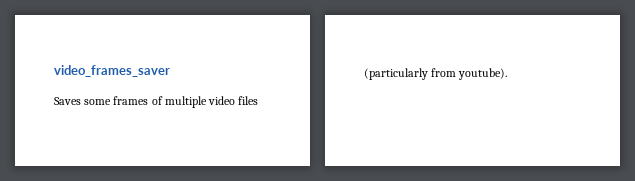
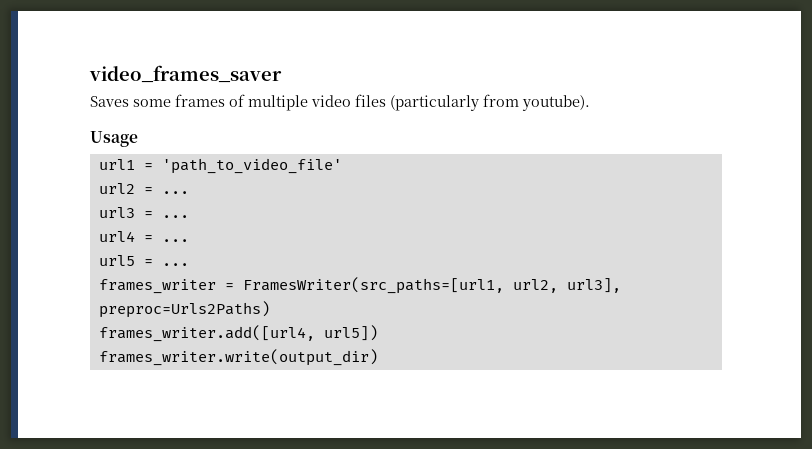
(508, 74) none -> [90,131,138,147] [98,158,342,174] [98,183,189,194] [98,207,189,218] [98,231,189,242] [98,255,189,266] [98,277,621,294] [98,301,270,318] [98,325,378,342] [98,349,378,366] // Usage // url1 = 'path_to_video_file' // url2 = ... // url3 = ... // url4 = ... // url5 = ... // frames_writer = FramesWriter(src_paths=[url1, url2, url3], preproc=Urls2Paths) // frames_writer.add([url4, url5]) // frames_writer.write(output_dir)

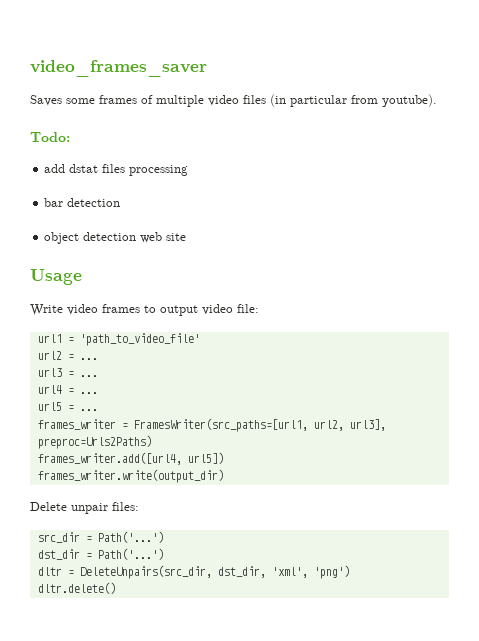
[390,95,479,111] (particularly -> [270,94,347,107] (in particular
[90,131,138,147] Usage -> [30,132,70,142] [44,164,189,176] [44,198,121,207] [44,232,187,244] [30,269,82,285] [30,304,259,316] Todo: // add dstat files processing // bar detection // object detection web site // Usage // Write video frames to output video file:
(378, 357) none -> [30,502,139,514] [37,531,164,543] [37,548,164,560] [37,565,350,579] [37,582,116,594] // Delete unpair files: // src_dir = Path('...') // dst_dir = Path('...') // dltr = DeleteUnpairs(src_dir, dst_dir, 'xml', 'png') // dltr.delete()

